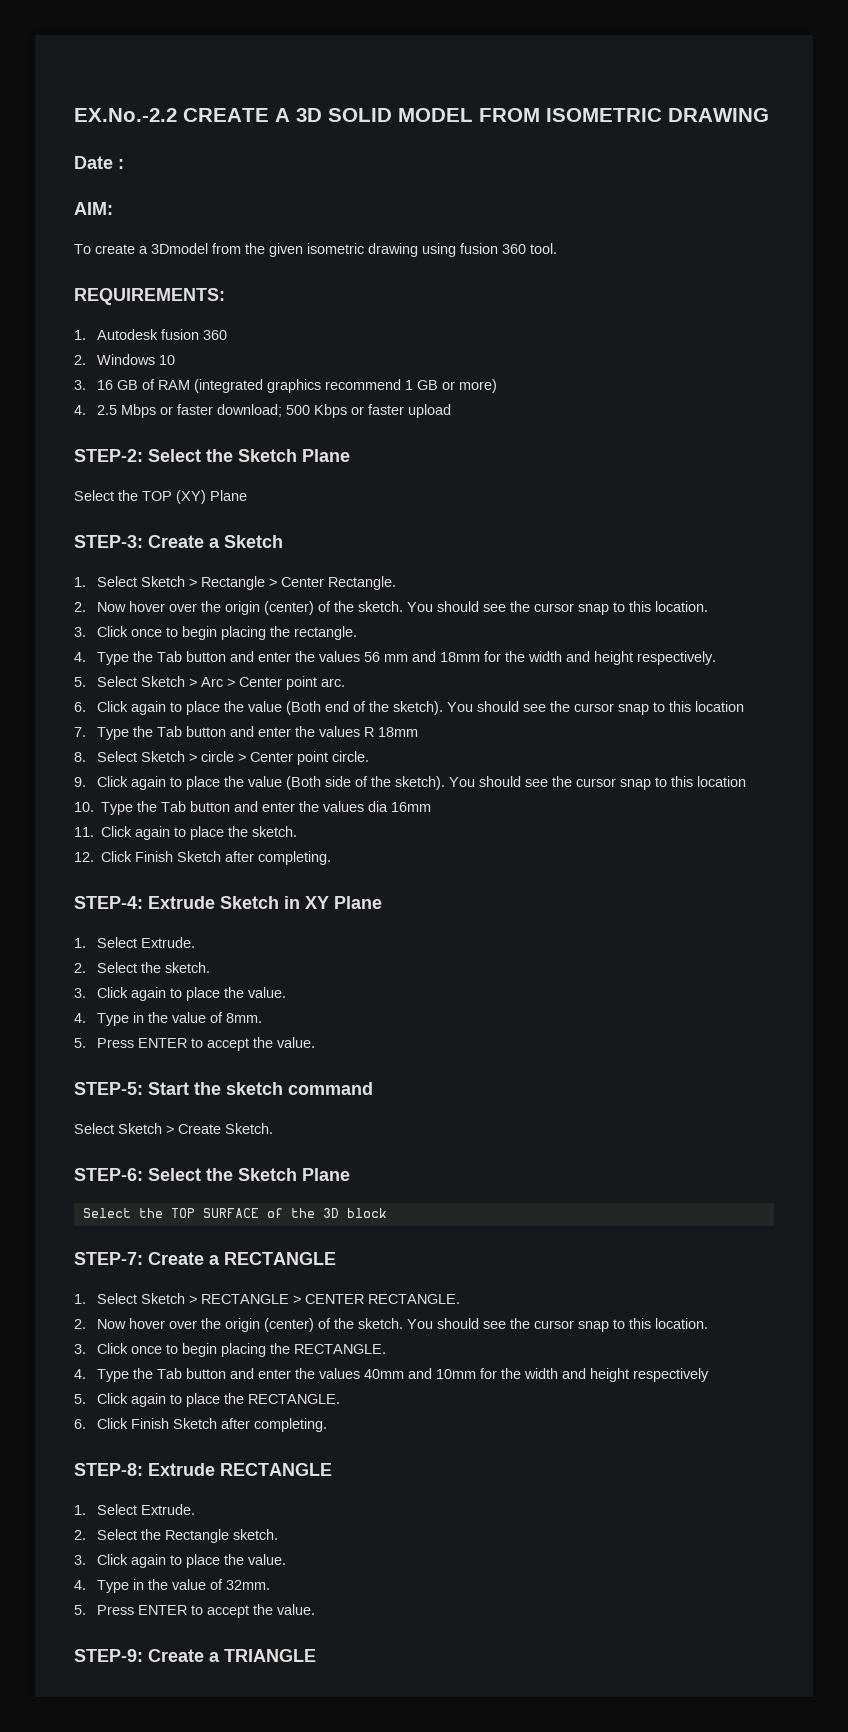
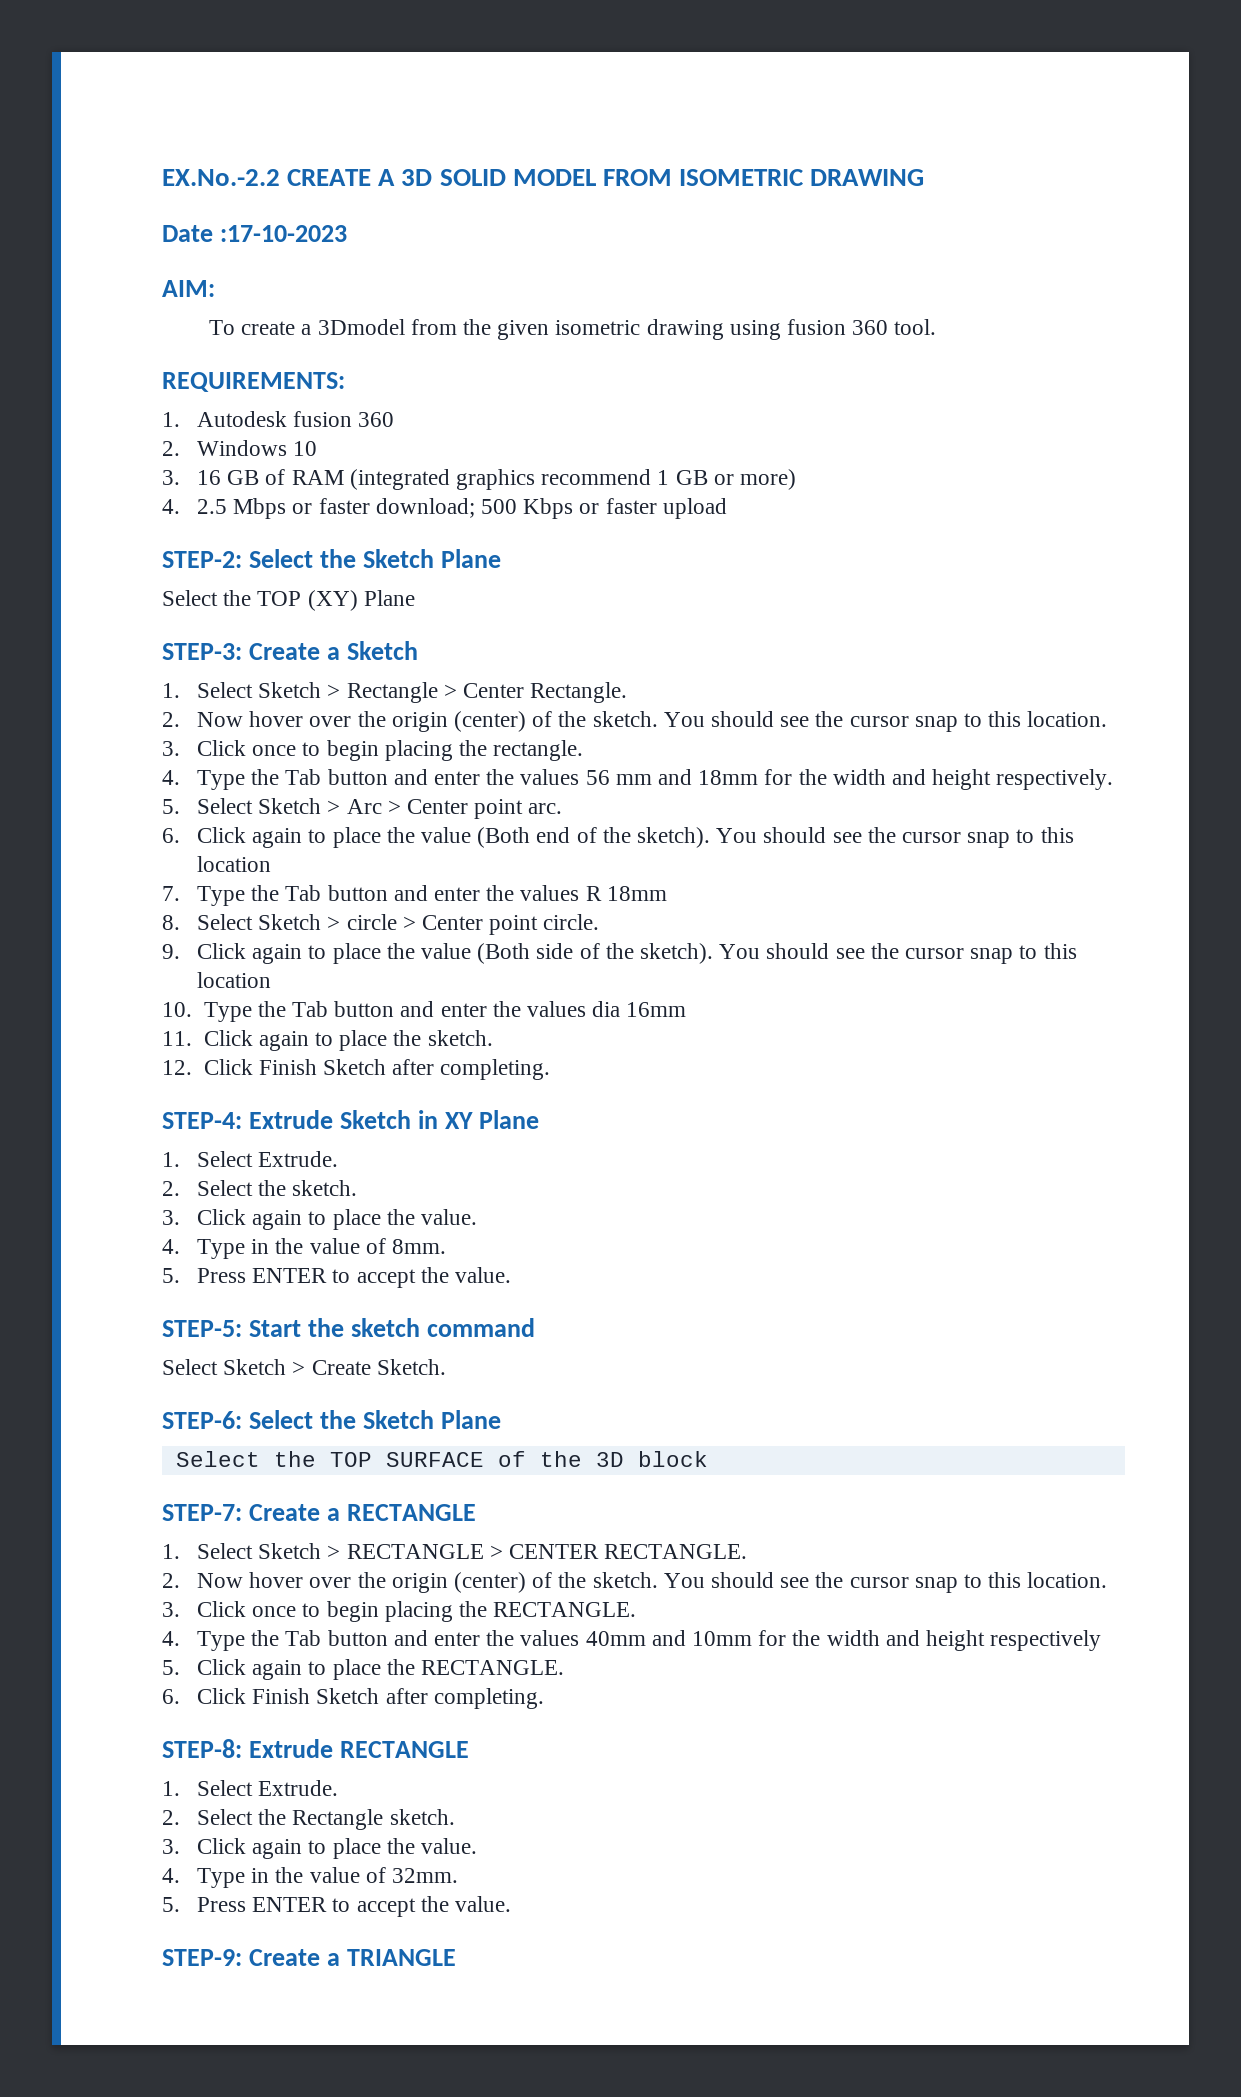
[118,159,124,169] : -> [219,225,347,242] :17-10-2023

